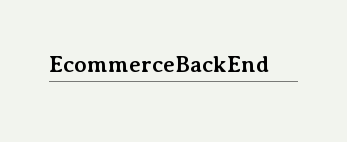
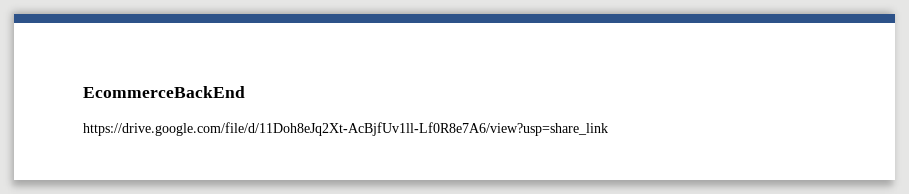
(269, 64) none -> [83,122,608,136] // https://drive.google.com/file/d/11Doh8eJq2Xt-AcBjfUv1ll-Lf0R8e7A6/view?usp=share_link

